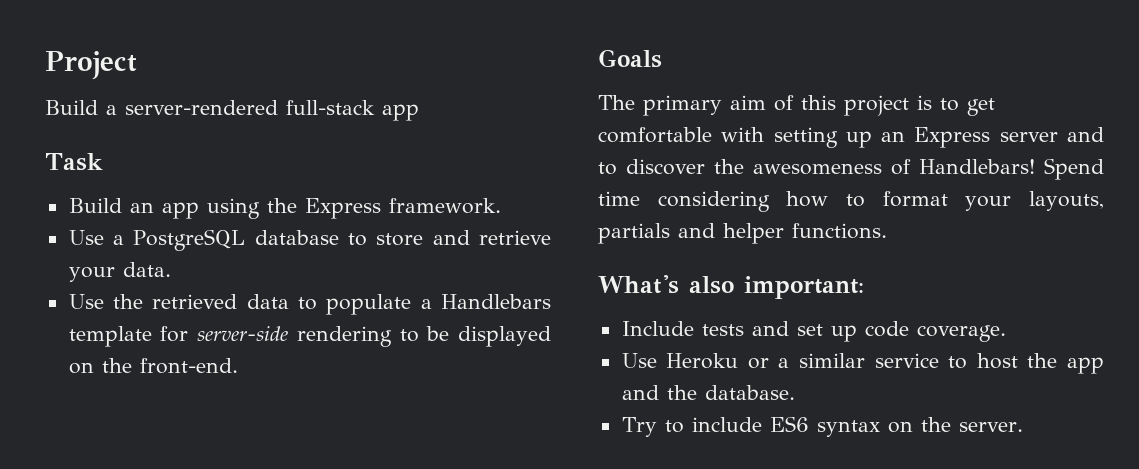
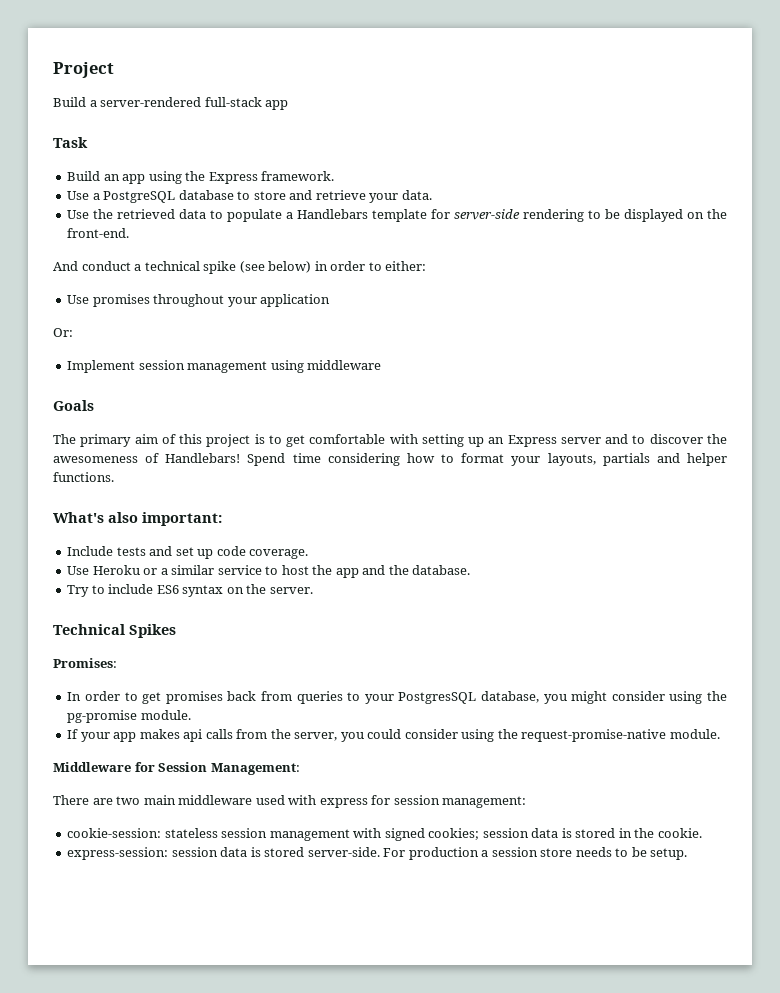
(238, 366) none -> [53,261,427,274] [67,294,331,307] [53,328,73,337] [67,360,382,373] // And conduct a technical spike (see below) in order to either: // Use promises throughout your application // Or: // Implement session management using middleware
(1023, 427) none -> [53,624,176,638] [53,658,117,668] [67,691,728,704] [67,710,191,723] [67,729,720,742] [53,762,300,775] [53,795,527,808] [67,828,702,841] [67,847,688,860] // Technical Spikes // Promises: // In order to get promises back from queries to your PostgresSQL database, you might consider using the pg-promise module. // If your app makes api calls from the server, you could consider using the request-promise-native module. // Middleware for Session Management: // There are two main middleware used with express for session management: // cookie-session: stateless session management with signed cookies; session data is stored in the cookie. // express-session: session data is stored server-side. For production a session store needs to be setup.

